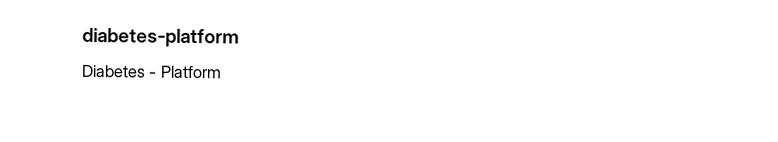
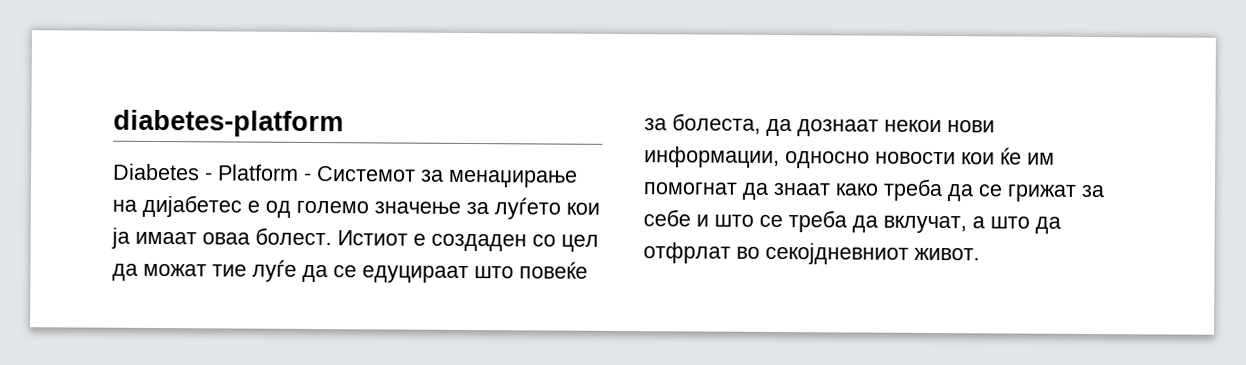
(222, 72) none -> [304,166,578,188] [112,194,600,220] [111,227,599,252] [112,259,588,284] [644,113,995,137] [644,146,1055,169] [643,178,1104,202] [643,209,1061,234] [643,242,980,265] - Системот за менаџирање на дијабетес е од големо значење за луѓето кои ја имаат оваа болест. Истиот е создаден со цел да можат тие луѓе да се едуцираат што повеќе за болеста, да дознаат некои нови информации, односно новости кои ќе им помогнат да знаат како треба да се грижат за себе и што се треба да вклучат, а што да отфрлат во секојдневниот живот.

